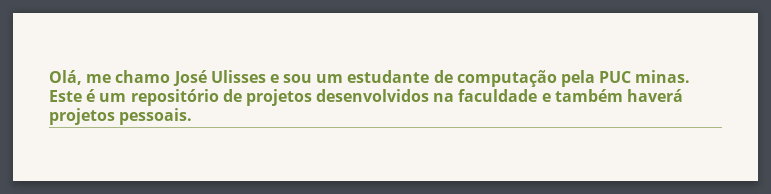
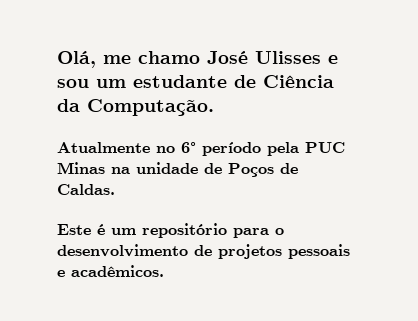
[456,70,691,87] [49,89,684,106] [49,108,193,125] computação pela PUC minas. Este é um repositório de projetos desenvolvidos na faculdade e também haverá projetos pessoais. -> [263,75,334,88] [57,99,214,116] [57,142,345,156] [57,162,298,177] [57,184,115,195] [57,223,284,238] [57,244,350,259] [57,265,164,277] Ciência da Computação. // Atualmente no 6° período pela PUC Minas na unidade de Poços de Caldas. // Este é um repositório para o desenvolvimento de projetos pessoais e acadêmicos.

